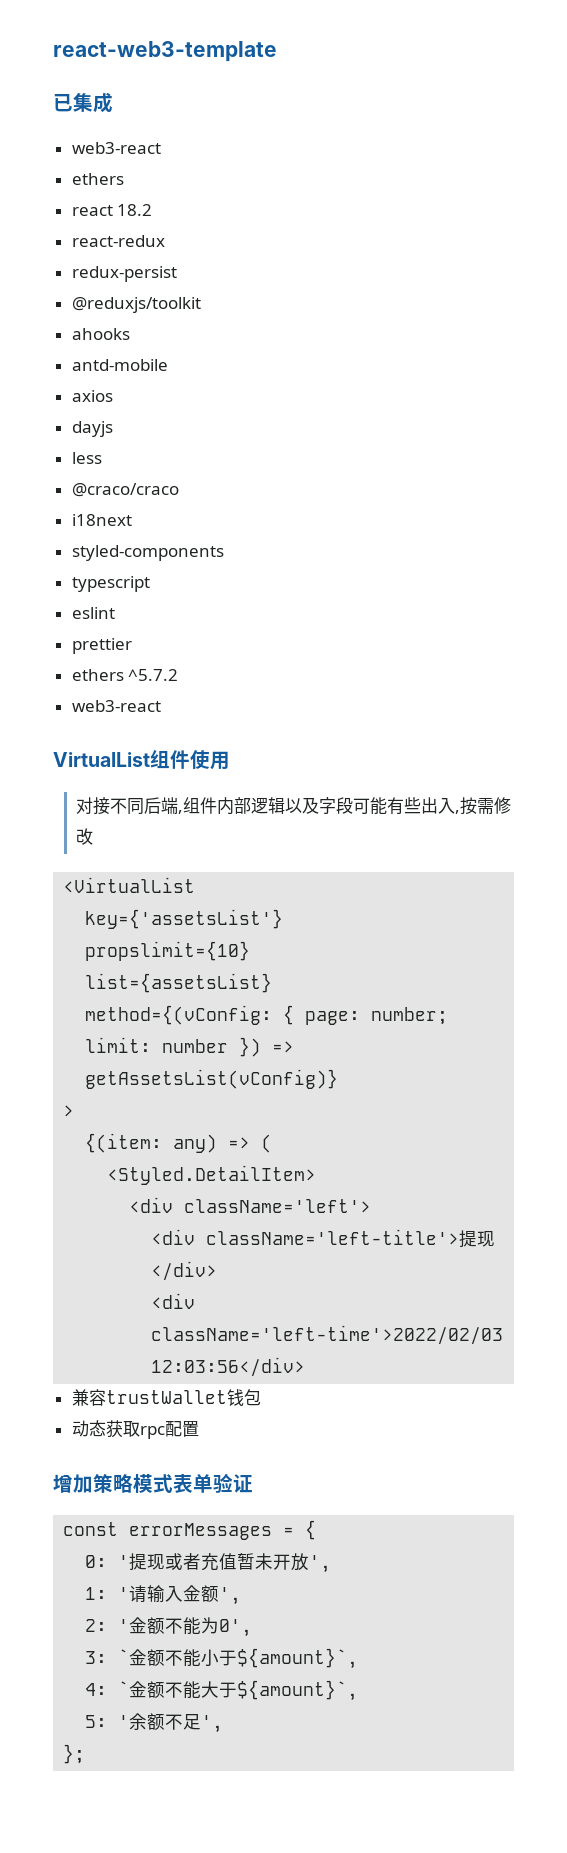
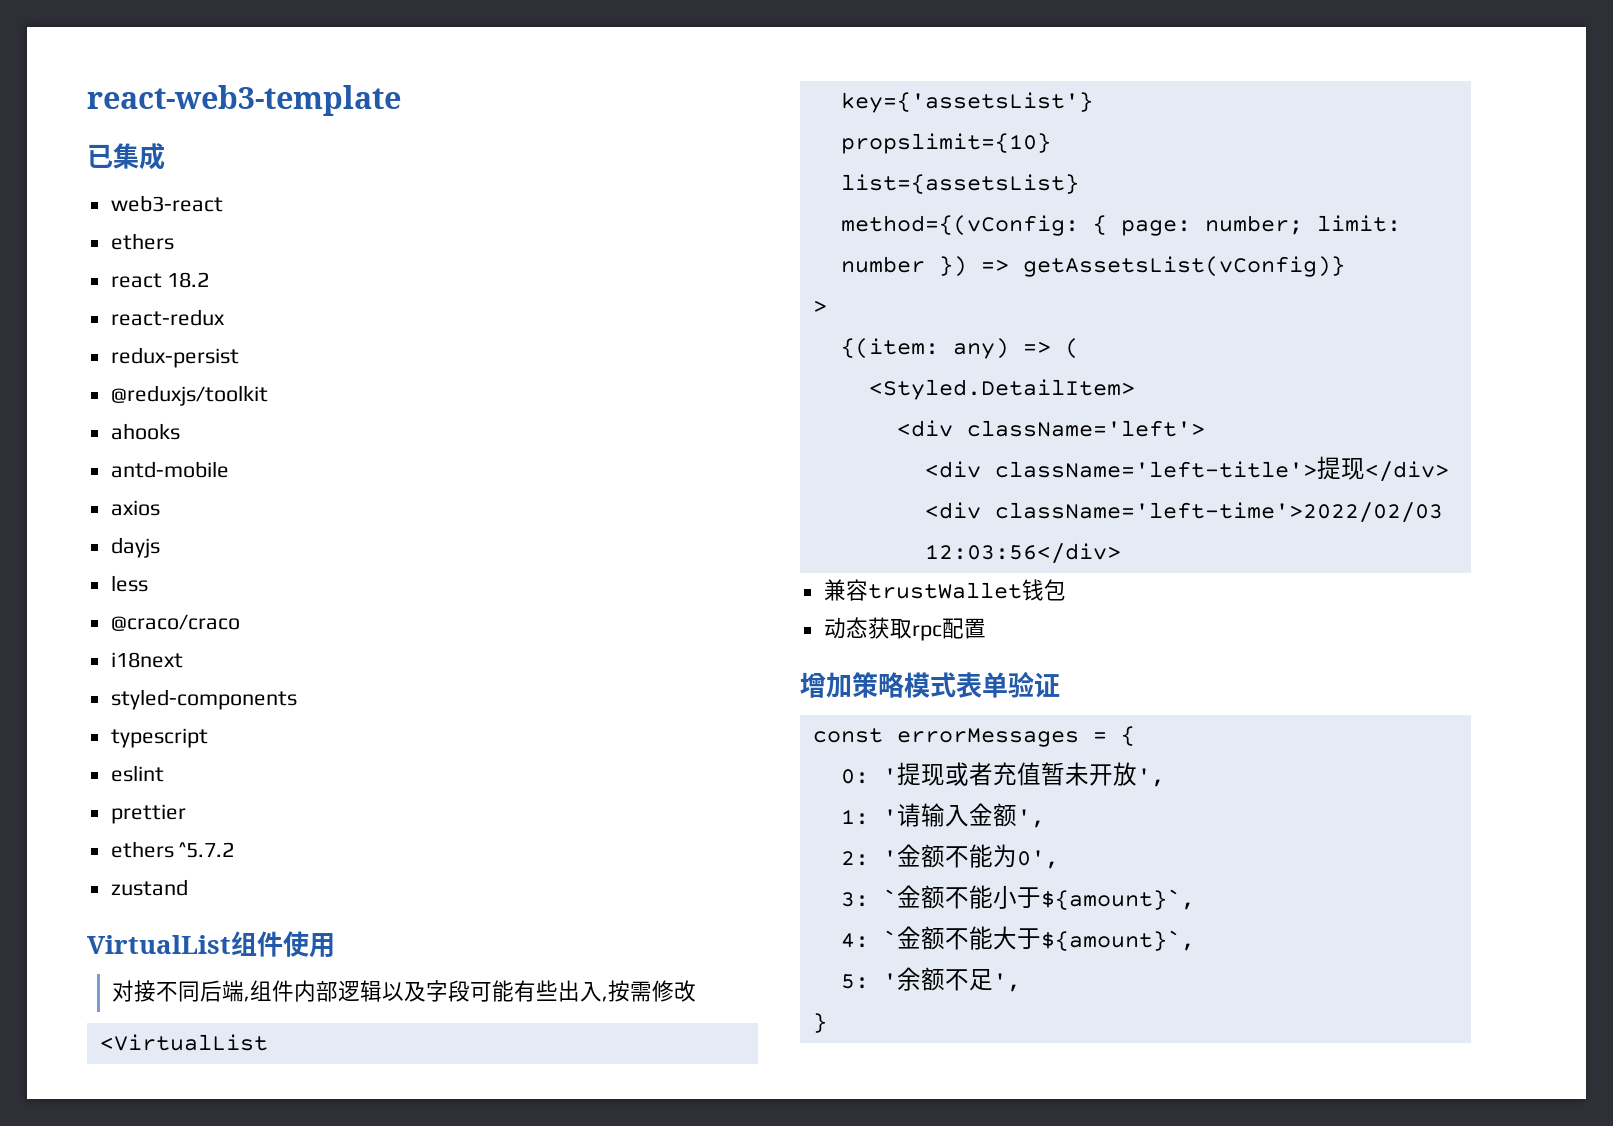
[71,700,161,712] web3-react -> [110,879,188,896] zustand
[63,1744,86,1764] }; -> [812,1013,827,1033] }

